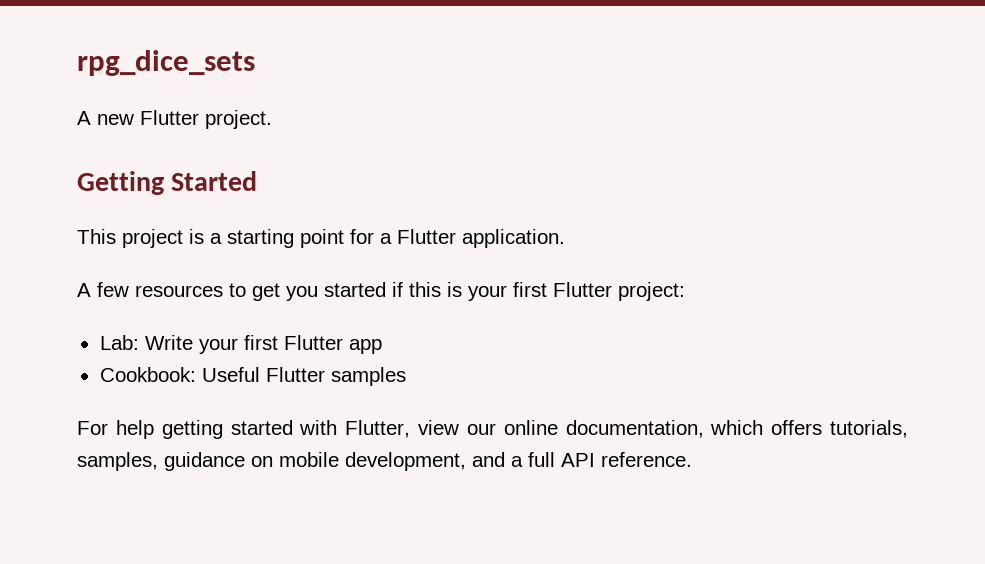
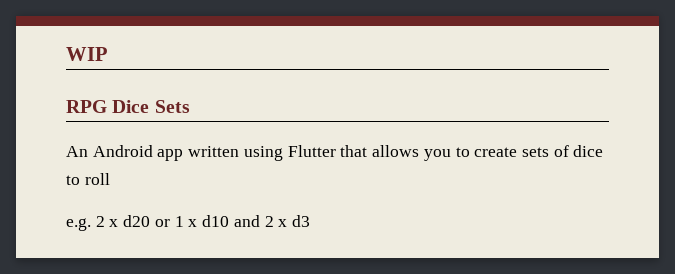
[77,50,255,76] [77,110,272,129] [77,171,258,195] [77,229,565,248] [77,282,685,301] [99,335,382,354] [99,367,406,386] [77,420,909,439] [77,452,692,471] rpg_dice_sets // A new Flutter project. // Getting Started // This project is a starting point for a Flutter application. // A few resources to get you started if this is your first Flutter project: // Lab: Write your first Flutter app // Cookbook: Useful Flutter samples // For help getting started with Flutter, view our online documentation, which offers tutorials, samples, guidance on mobile development, and a full API reference. -> [66,47,108,61] [66,100,190,113] [66,145,604,161] [66,173,110,185] [66,215,310,231] WIP // RPG Dice Sets // An Android app written using Flutter that allows you to create sets of dice to roll // e.g. 2 x d20 or 1 x d10 and 2 x d3

